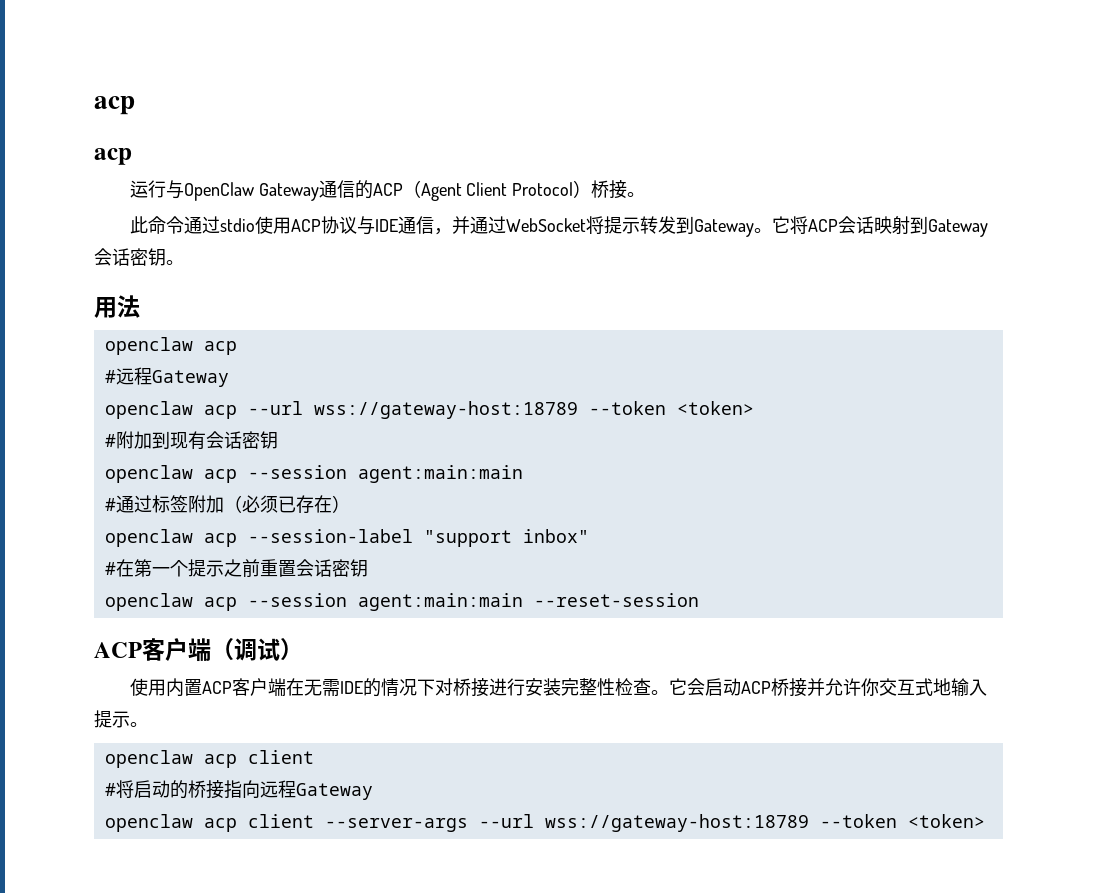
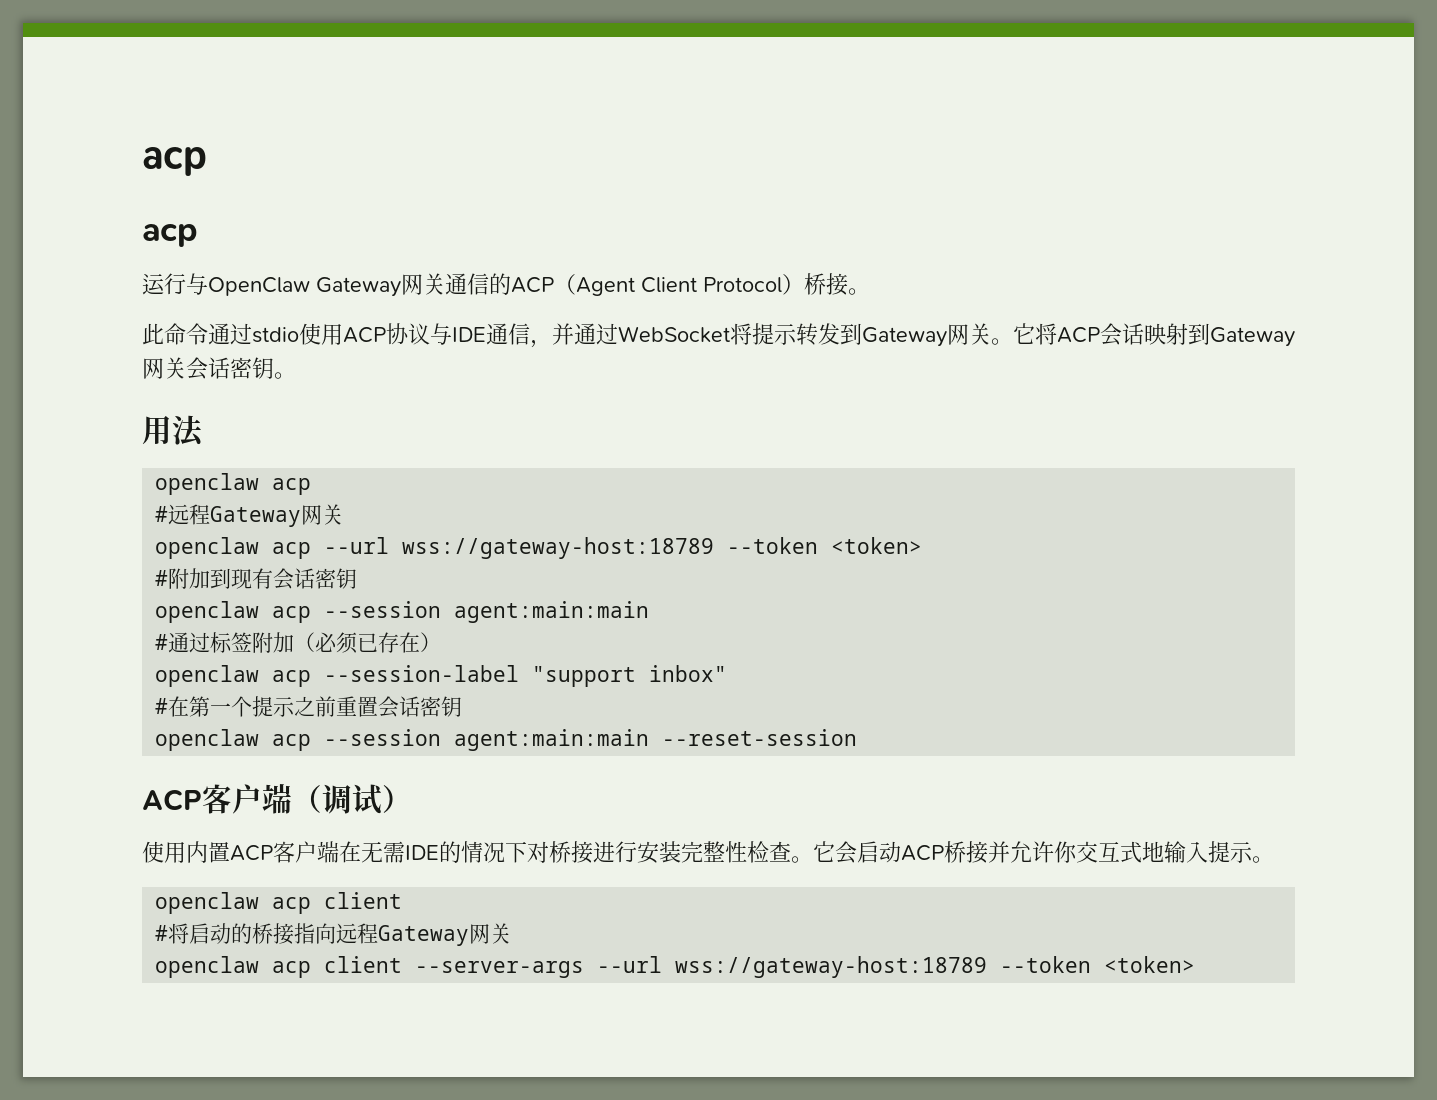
(319, 192) none -> [401,273,445,295] 网关
(754, 228) none -> [947,323,991,345] 网关
(988, 228) none -> [142,357,186,379] 网关
(229, 378) none -> [301,504,344,525] 网关
(373, 791) none -> [469,923,512,944] 网关

